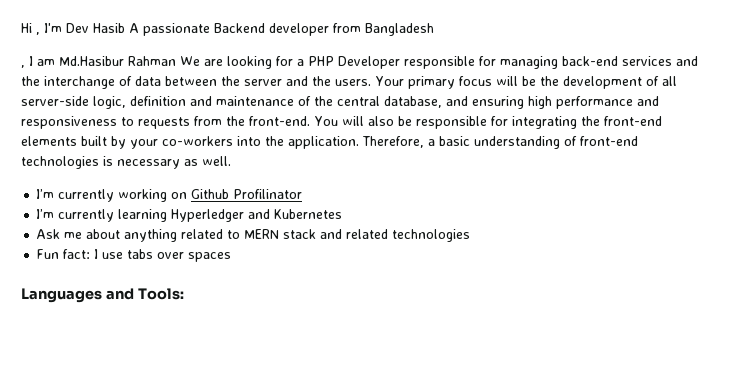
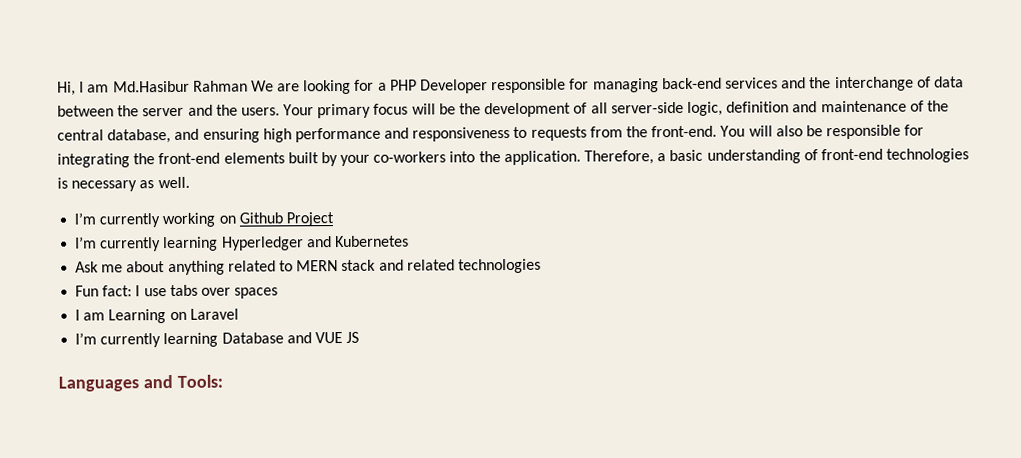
[21,23,434,36] [21,65,25,68] Hi , I'm Dev Hasib A passionate Backend developer from Bangladesh // , -> [57,81,76,96] Hi,
[233,189,303,199] Profilinator -> [285,212,334,227] Project
(232, 257) none -> [75,308,239,324] [75,331,360,348] // I am Learning on Laravel // I’m currently learning Database and VUE JS

